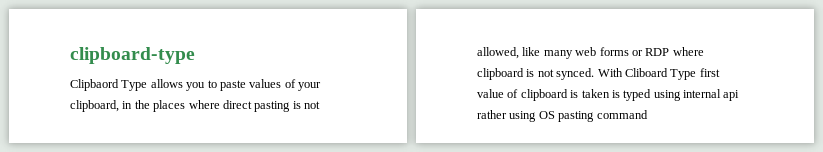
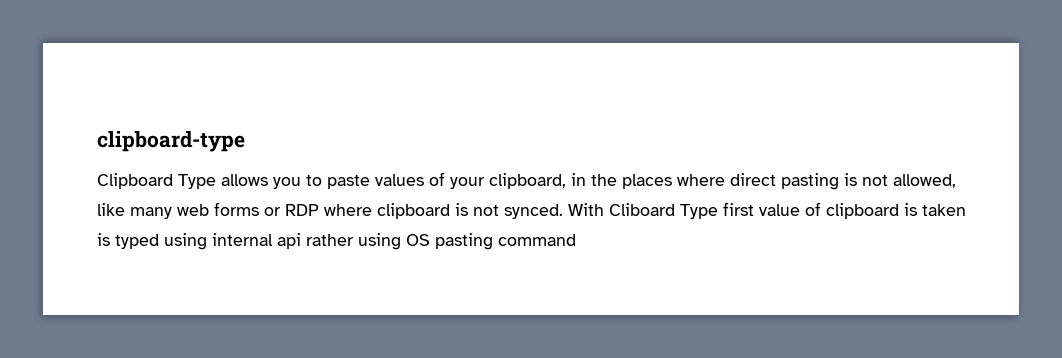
[70,79,119,91] Clipbaord -> [97,173,173,189] Clipboard

